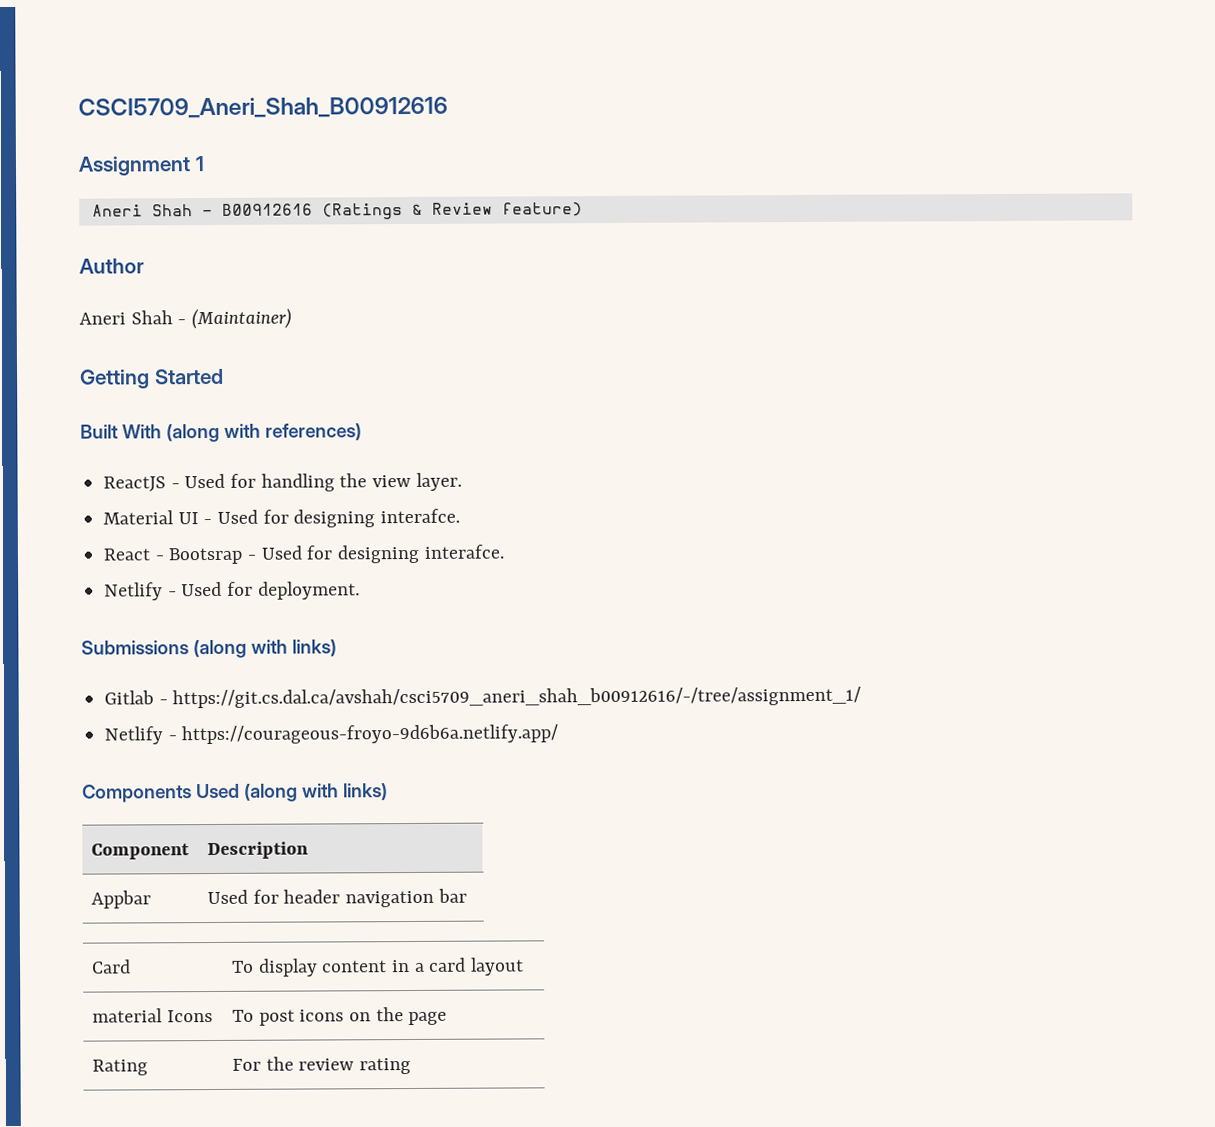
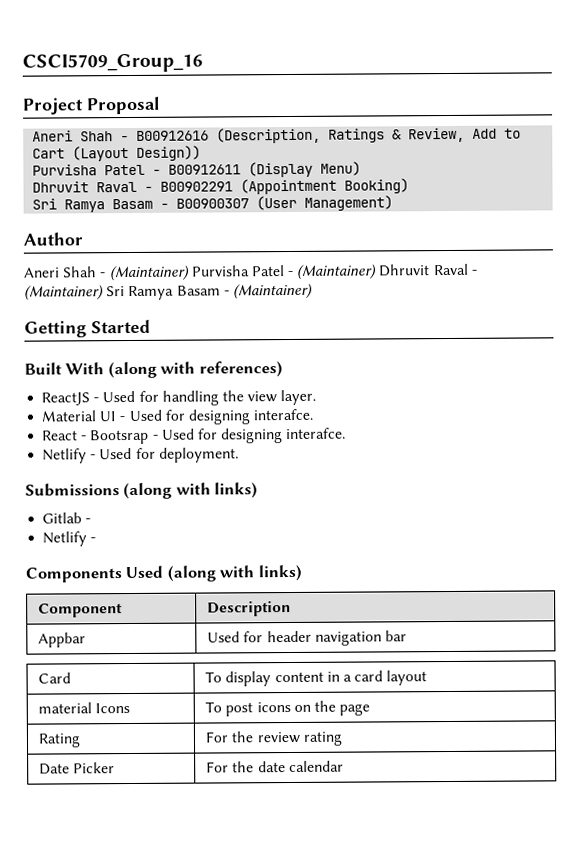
[78,96,448,119] [78,156,205,176] CSCI5709_Aneri_Shah_B00912616 // Assignment 1 -> [22,53,203,73] [22,96,160,115] CSCI5709_Group_16 // Project Proposal
[321,202,583,220] (Ratings & Review feature) -> [216,127,522,144] [32,145,202,162] [32,161,362,178] [32,178,410,195] [32,195,394,213] (Description, Ratings & Review, Add to Cart (Layout Design)) // Purvisha Patel - B00912611 (Display Menu) // Dhruvit Raval - B00902291 (Appointment Booking) // Sri Ramya Basam - B00900307 (User Management)
(293, 319) none -> [190,263,478,280] [24,283,313,301] Purvisha Patel - (Maintainer) Dhruvit Raval - (Maintainer) Sri Ramya Basam - (Maintainer)
[172,686,862,709] [104,724,559,745] https://git.cs.dal.ca/avshah/csci5709_aneri_shah_b00912616/-/tree/assignment_1/ // Netlify - https://courageous-froyo-9d6b6a.netlify.app/ -> [42,531,97,547] // Netlify -
(412, 1066) none -> [39,762,116,775] [206,760,344,773] // Date Picker | For the date calendar

